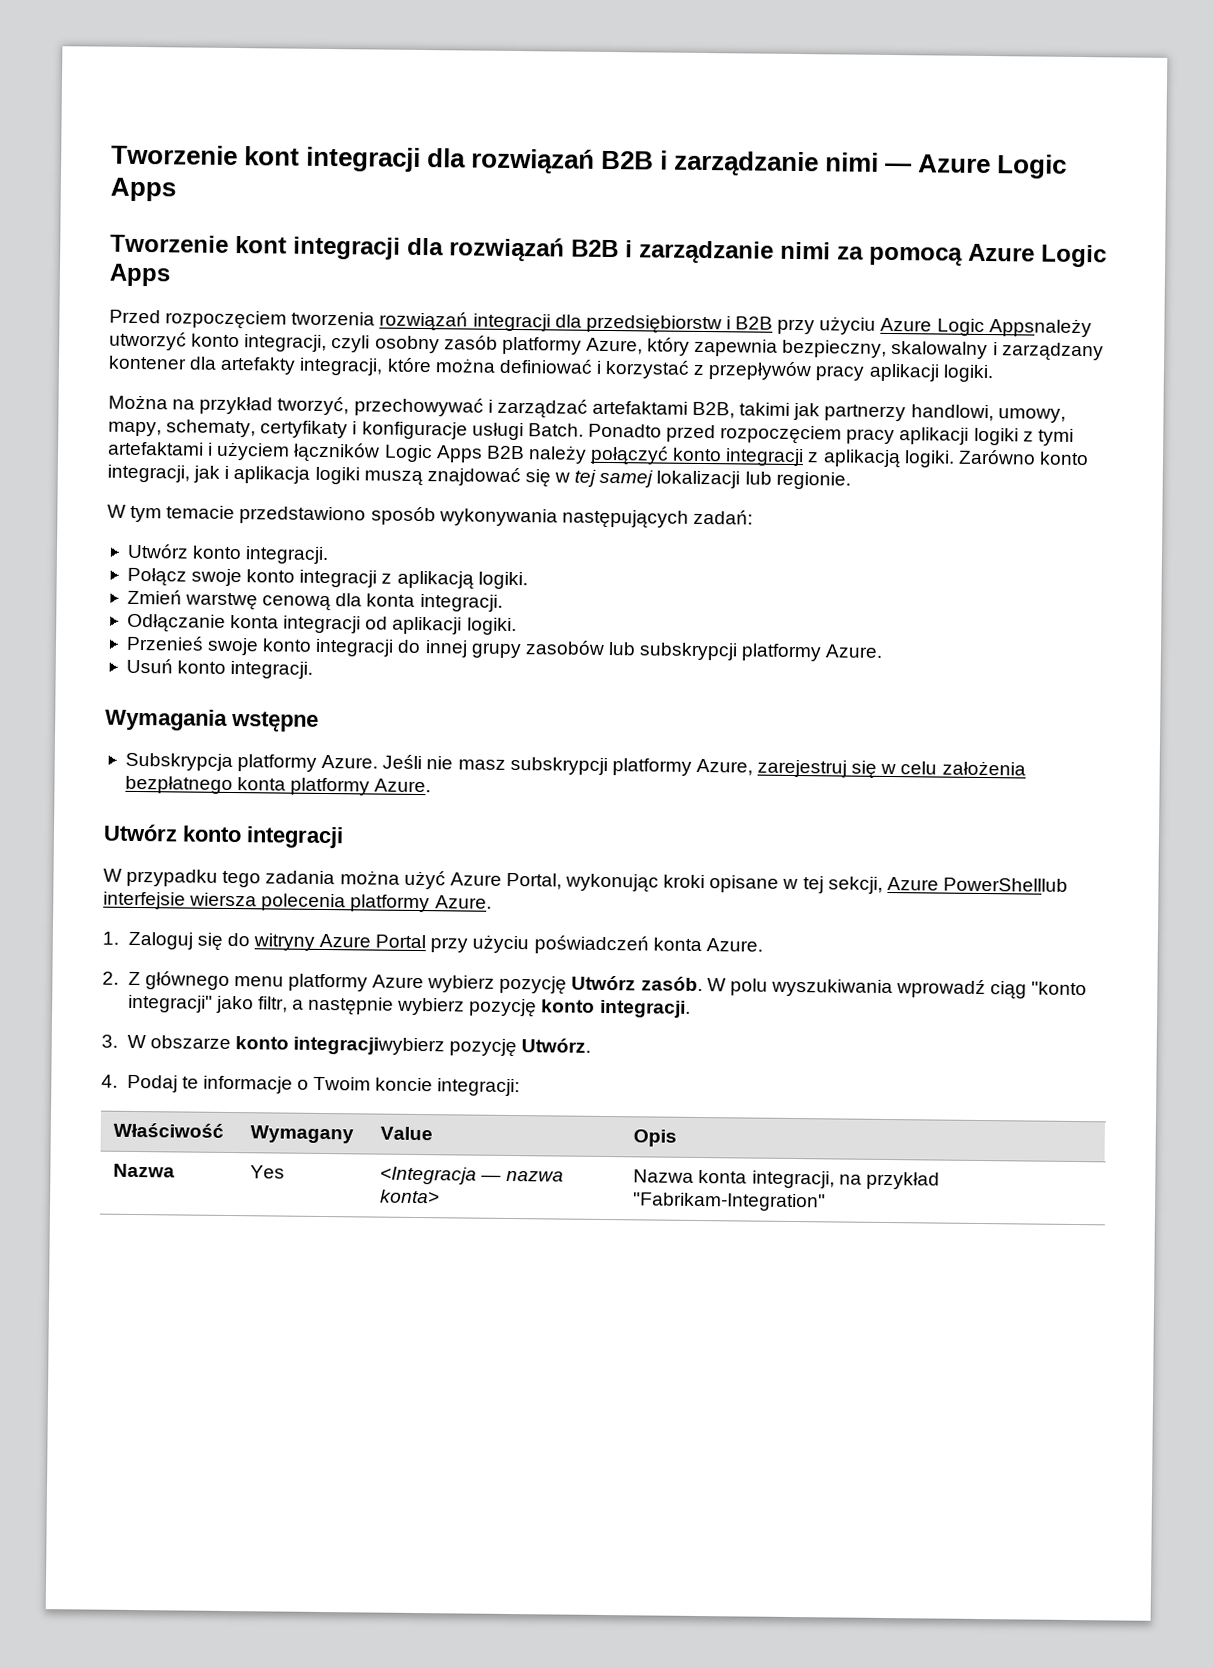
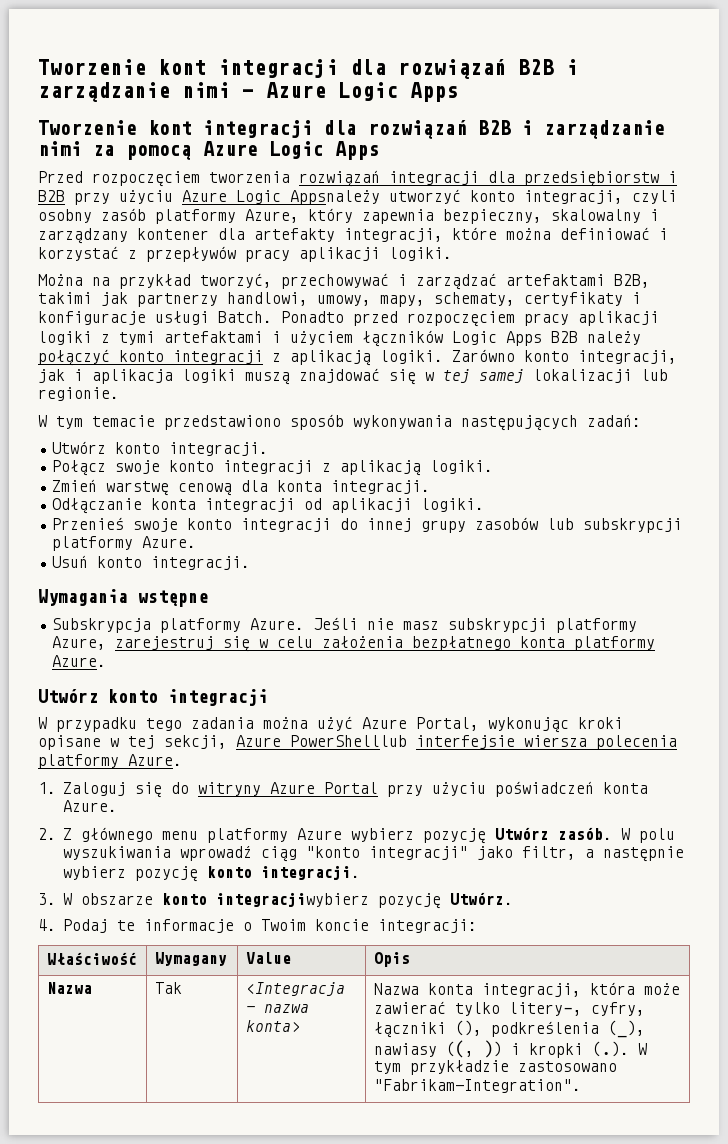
[250,1165,286,1179] Yes -> [154,982,182,994] Tak
[838,1171,940,1190] [633,1192,827,1212] na przykład "Fabrikam-Integration" -> [589,982,680,995] [373,1001,645,1016] [373,1020,645,1038] [373,1040,647,1058] [373,1060,617,1075] [373,1079,581,1093] która może zawierać tylko litery-, cyfry, łączniki (), podkreślenia (_), nawiasy ((, )) i kropki (.). W tym przykładzie zastosowano "Fabrikam-Integration".

